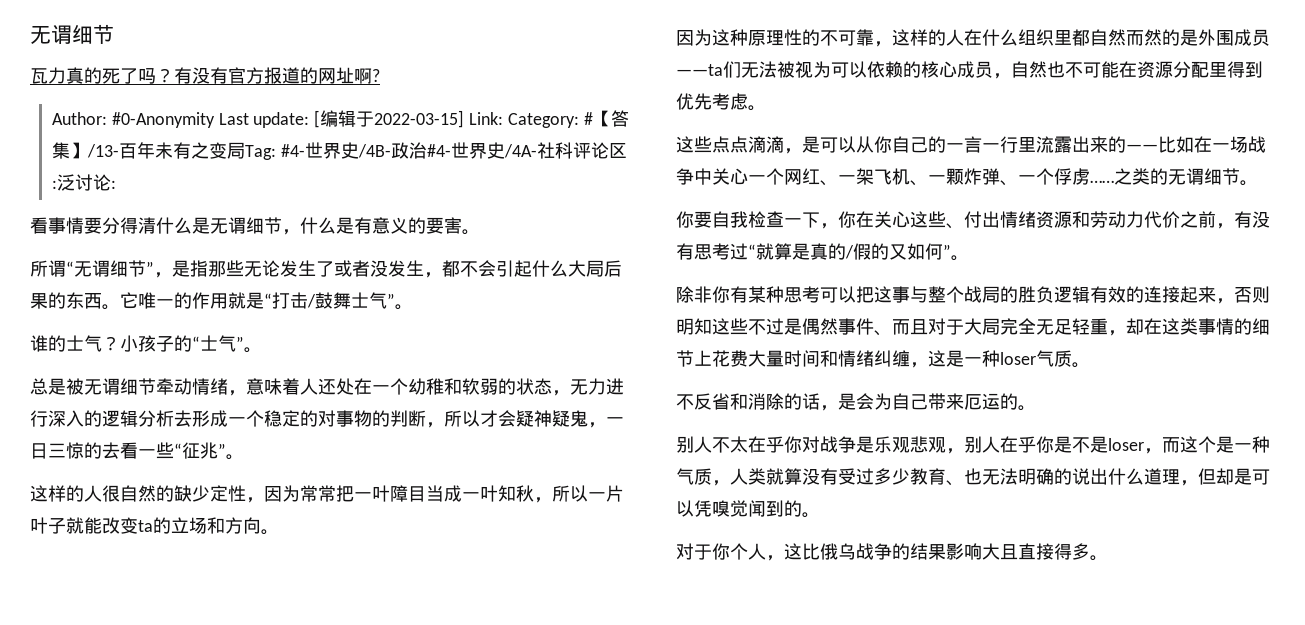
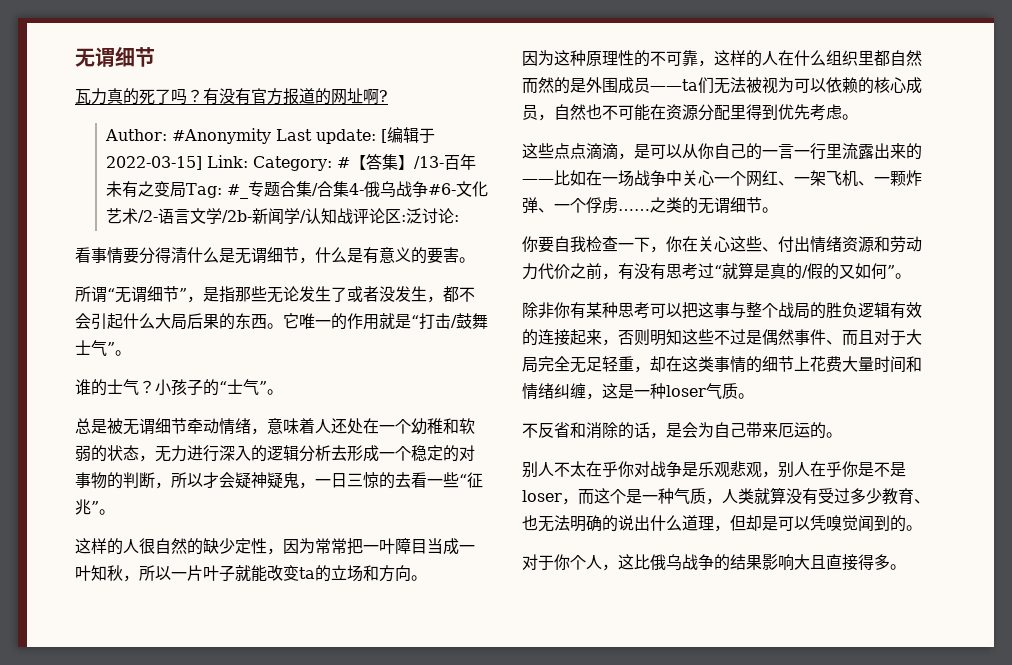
[111,112,215,128] #0-Anonymity -> [171,128,271,144] #Anonymity
[280,142,573,159] #4-世界史/4B-政治#4-世界史/4A-社科 -> [226,181,488,199] [105,208,353,225] #_专题合集/合集4-俄乌战争#6-文化艺术/2-语言文学/2b-新闻学/认知战

